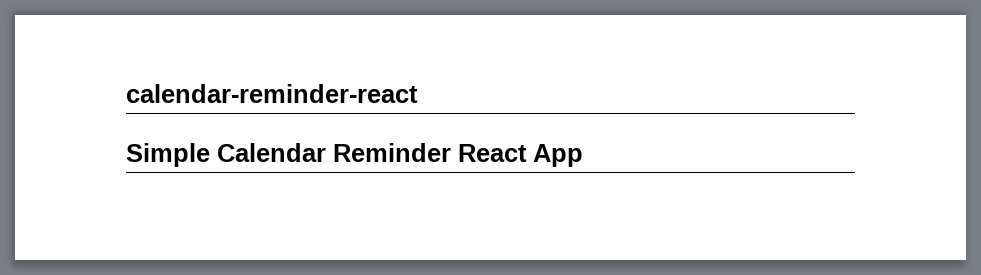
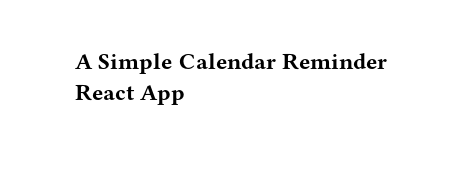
[126,84,418,103] calendar-reminder-react // -> [75,54,93,69] A

